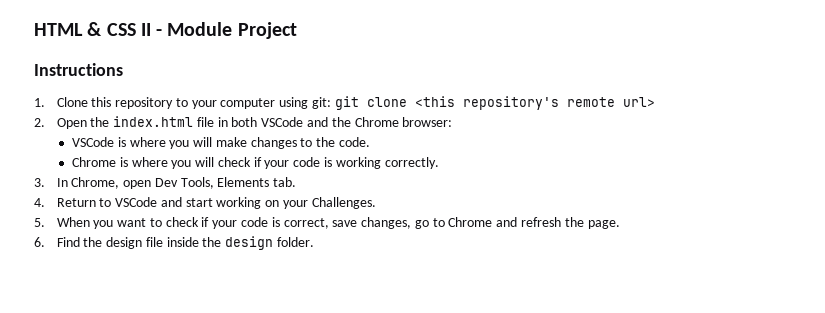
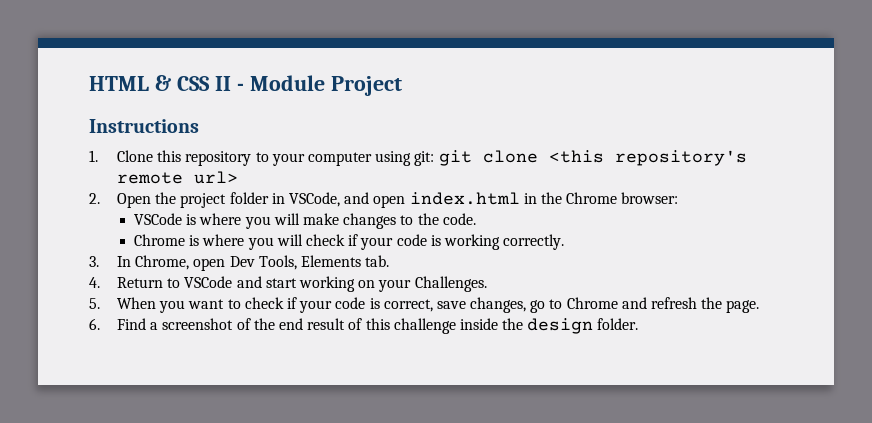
[113,116,329,127] index.html file in both VSCode and -> [180,192,537,208] project folder in VSCode, and open index.html in
[83,237,163,249] the design file -> [150,318,456,334] a screenshot of the end result of this challenge

